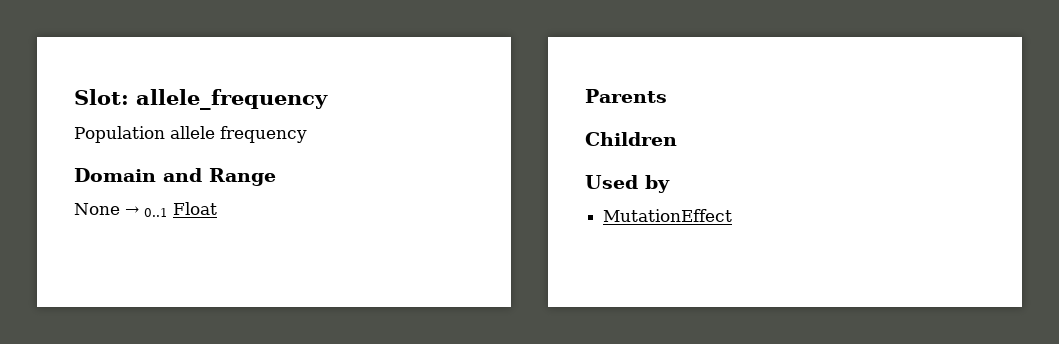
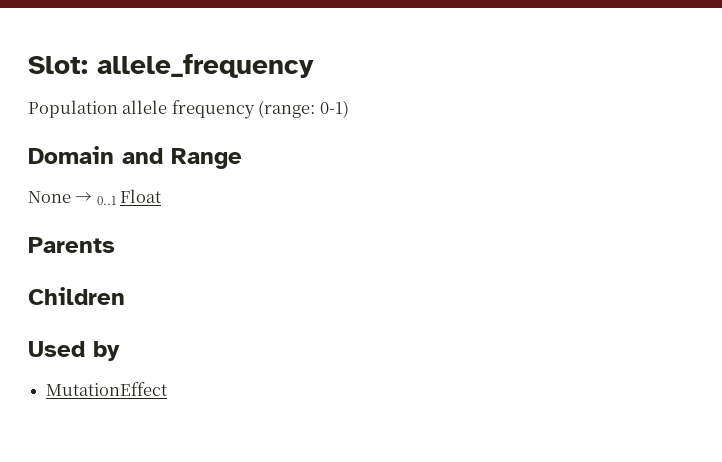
(307, 134) none -> [258,100,349,118] (range: 0-1)

